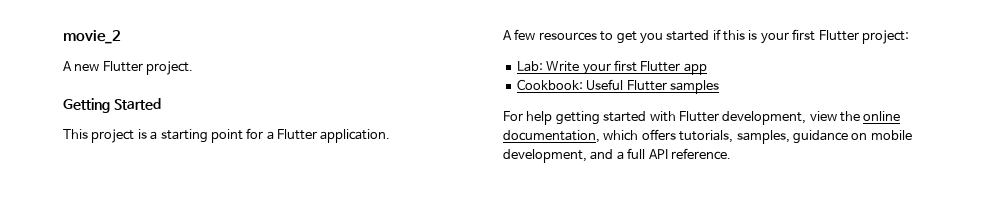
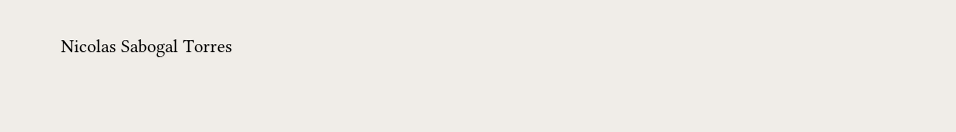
[63,30,121,44] [63,61,194,75] [63,98,161,113] [63,128,391,143] [503,29,909,44] [516,60,707,75] [516,79,719,94] [503,111,901,125] [503,129,912,144] [503,148,731,163] movie_2 // A new Flutter project. // Getting Started // This project is a starting point for a Flutter application. // A few resources to get you started if this is your first Flutter project: // Lab: Write your first Flutter app // Cookbook: Useful Flutter samples // For help getting started with Flutter development, view the online documentation, which offers tutorials, samples, guidance on mobile development, and a full API reference. -> [60,39,232,58] Nicolas Sabogal Torres

